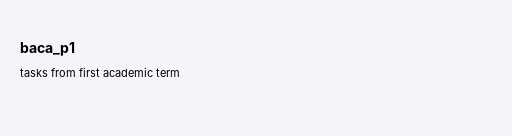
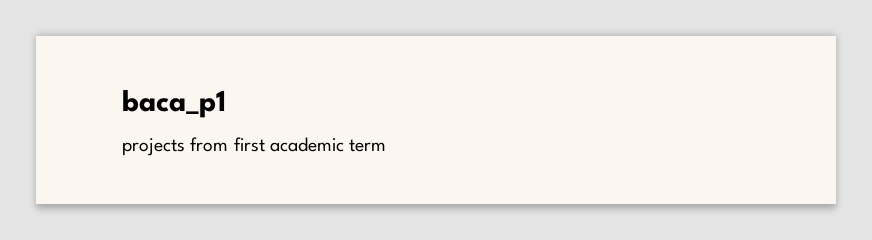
[20,68,48,77] tasks -> [122,138,185,156] projects

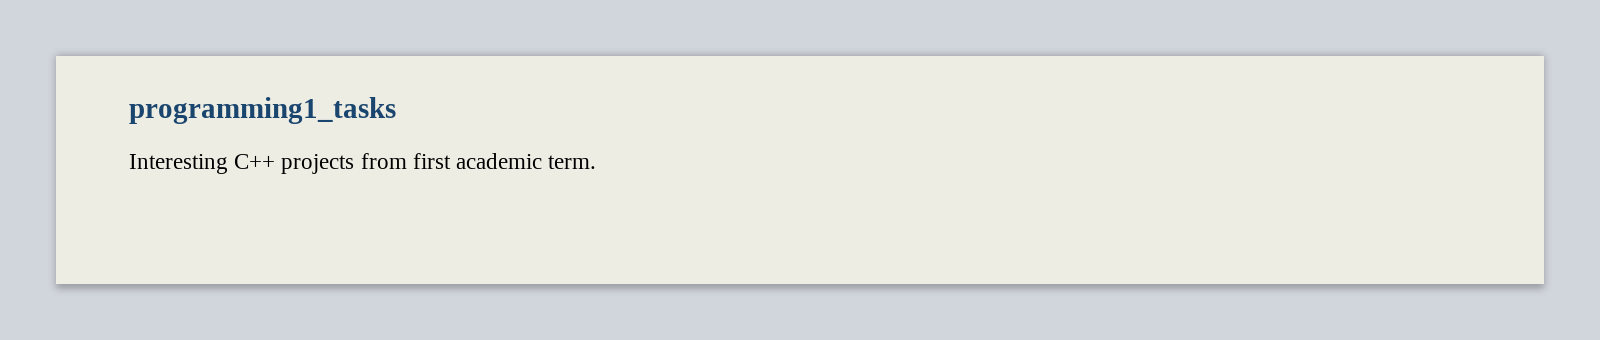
[122,90,226,118] baca_p1 // -> [129,97,396,124] [129,154,276,174] programming1_tasks // Interesting C++
[349,139,387,152] term -> [548,155,597,169] term.

